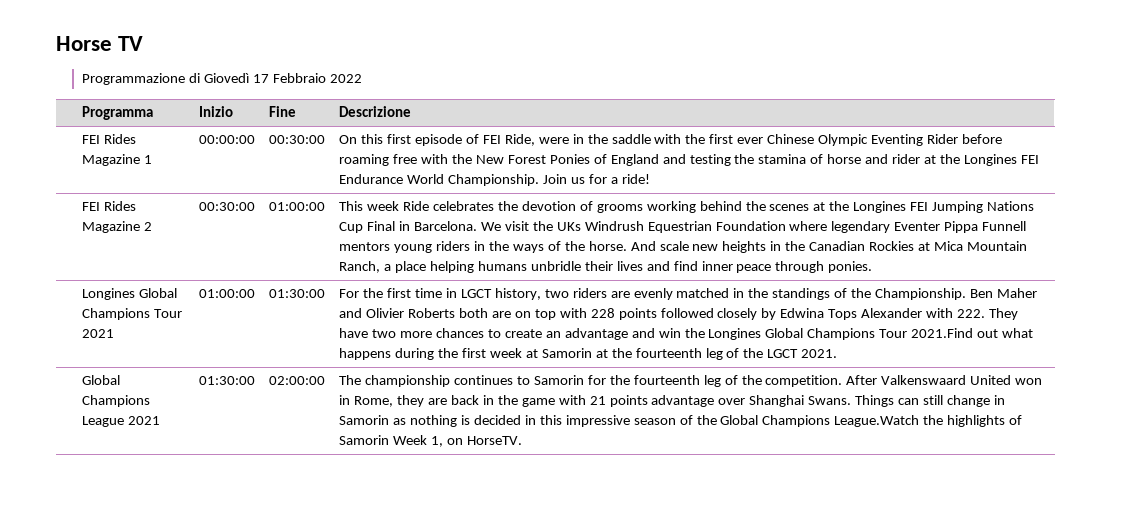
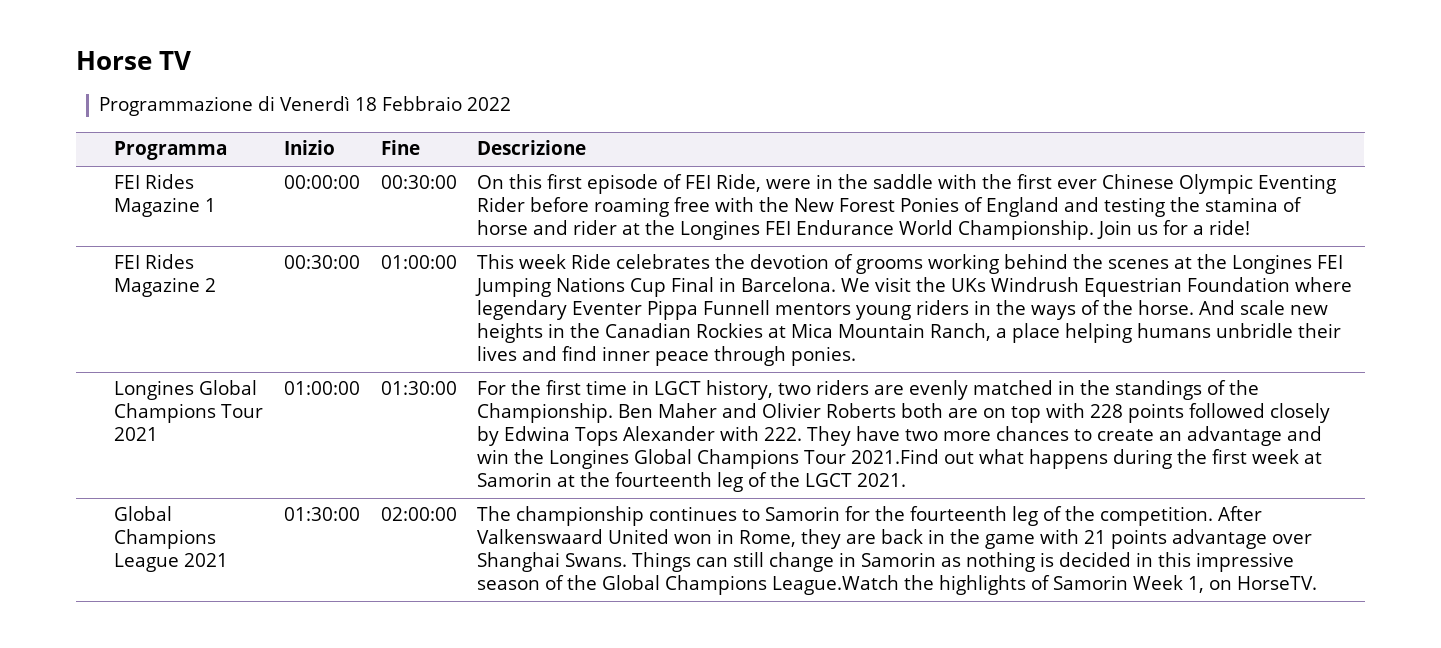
[204,73,270,83] Giovedì 17 -> [279,96,377,111] Venerdì 18

